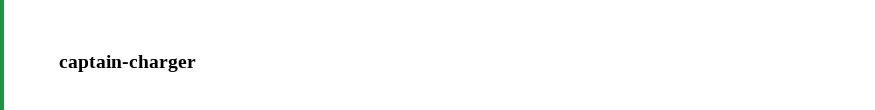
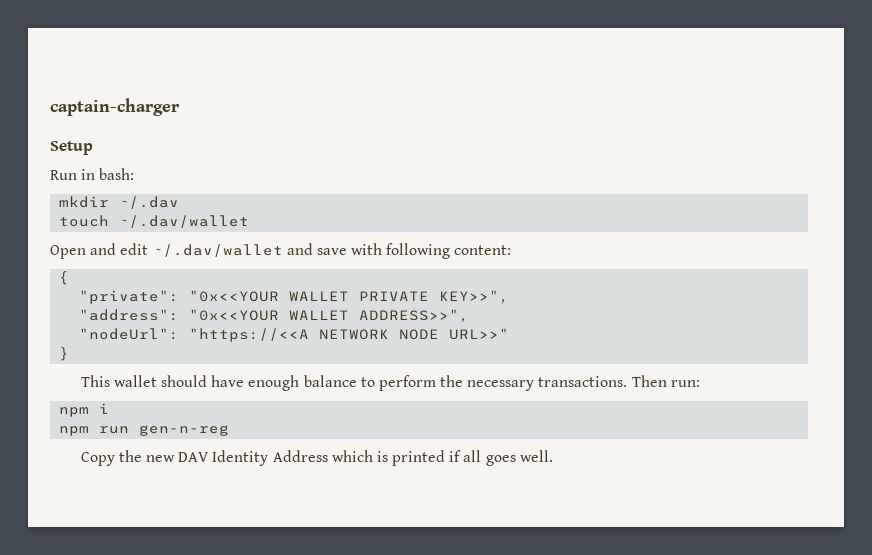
(196, 63) none -> [50,141,93,155] [50,168,135,180] [59,196,180,209] [59,215,250,228] [50,243,512,259] [59,271,70,285] [79,290,510,304] [79,309,470,323] [79,328,510,342] [59,347,70,361] [80,375,700,391] [59,403,110,417] [59,425,230,436] [80,450,553,466] // Setup // Run in bash: // mkdir ~/.dav // touch ~/.dav/wallet // Open and edit ~/.dav/wallet and save with following content: // { // "private": "0x<<YOUR WALLET PRIVATE KEY>>", // "address": "0x<<YOUR WALLET ADDRESS>>", // "nodeUrl": "https://<<A NETWORK NODE URL>>" // } // This wallet should have enough balance to perform the necessary transactions. Then run: // npm i // npm run gen-n-reg // Copy the new DAV Identity Address which is printed if all goes well.

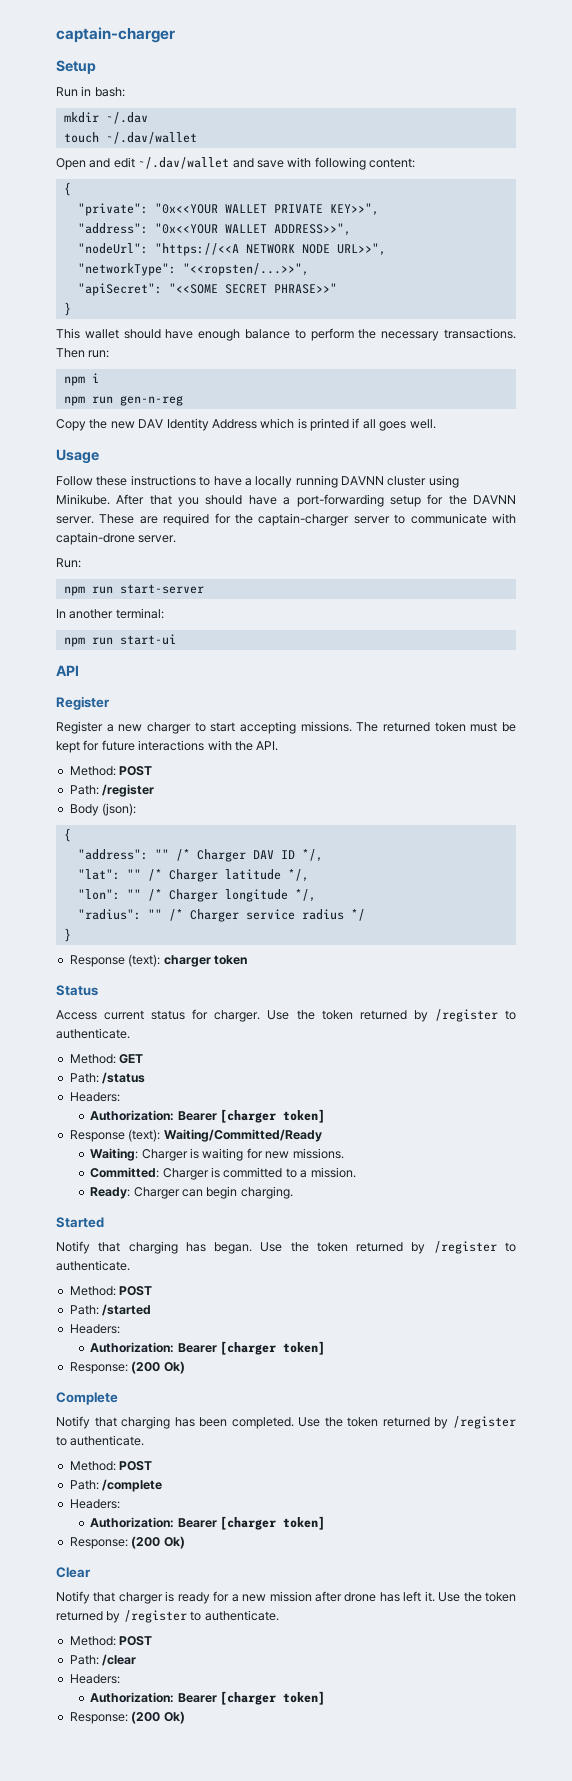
[449,328,510,340] URL>>" -> [336,243,386,256] [77,263,309,276] [77,283,337,296] URL>>", // "networkType": "<<ropsten/...>>", // "apiSecret": "<<SOME SECRET PHRASE>>"
(553, 456) none -> [56,449,99,464] [56,475,459,488] [56,494,516,507] [56,513,516,526] [56,532,177,545] [56,558,81,568] [63,584,204,596] [56,608,164,619] [63,634,176,647] [56,665,79,676] [56,696,110,710] [56,721,516,734] [56,740,279,753] [69,766,153,776] [69,784,155,797] [69,803,137,816] [63,828,71,842] [77,849,323,862] [77,869,309,882] [77,889,316,902] [77,909,365,922] [63,928,71,942] [69,954,247,967] [56,985,98,996] [56,1009,516,1022] [56,1028,130,1039] [69,1054,144,1064] [69,1072,146,1084] [69,1092,120,1102] [90,1109,326,1123] [69,1129,322,1142] [90,1148,344,1161] [90,1167,356,1180] [90,1186,293,1199] [56,1217,104,1228] [56,1241,516,1254] [56,1260,130,1271] [69,1286,153,1296] [69,1304,152,1316] [69,1324,120,1334] [90,1341,326,1355] [69,1361,185,1374] [56,1392,118,1405] [56,1416,516,1429] [56,1435,145,1446] [69,1461,153,1471] [69,1479,163,1492] [69,1499,120,1509] [90,1516,326,1530] [69,1536,185,1549] [56,1567,91,1578] [56,1591,516,1604] [56,1610,279,1623] [69,1636,153,1646] [69,1654,137,1666] [69,1674,120,1684] [90,1691,326,1705] [69,1711,185,1724] // Usage // Follow these instructions to have a locally running DAVNN cluster using Minikube. After that you should have a port-forwarding setup for the DAVNN server. These are required for the captain-charger server to communicate with captain-drone server. // Run: // npm run start-server // In another terminal: // npm run start-ui // API // Register // Register a new charger to start accepting missions. The returned token must be kept for future interactions with the API. // Method: POST // Path: /register // Body (json): // { // "address": "" /* Charger DAV ID */, // "lat": "" /* Charger latitude */, // "lon": "" /* Charger longitude */, // "radius": "" /* Charger service radius */ // } // Response (text): charger token // Status // Access current status for charger. Use the token returned by /register to authenticate. // Method: GET // Path: /status // Headers: // Authorization: Bearer [charger token] // Response (text): Waiting/Committed/Ready // Waiting: Charger is waiting for new missions. // Committed: Charger is committed to a mission. // Ready: Charger can begin charging. // Started // Notify that charging has began. Use the token returned by /register to authenticate. // Method: POST // Path: /started // Headers: // Authorization: Bearer [charger token] // Response: (200 Ok) // Complete // Notify that charging has been completed. Use the token returned by /register to authenticate. // Method: POST // Path: /complete // Headers: // Authorization: Bearer [charger token] // Response: (200 Ok) // Clear // Notify that charger is ready for a new mission after drone has left it. Use the token returned by /register to authenticate. // Method: POST // Path: /clear // Headers: // Authorization: Bearer [charger token] // Response: (200 Ok)

